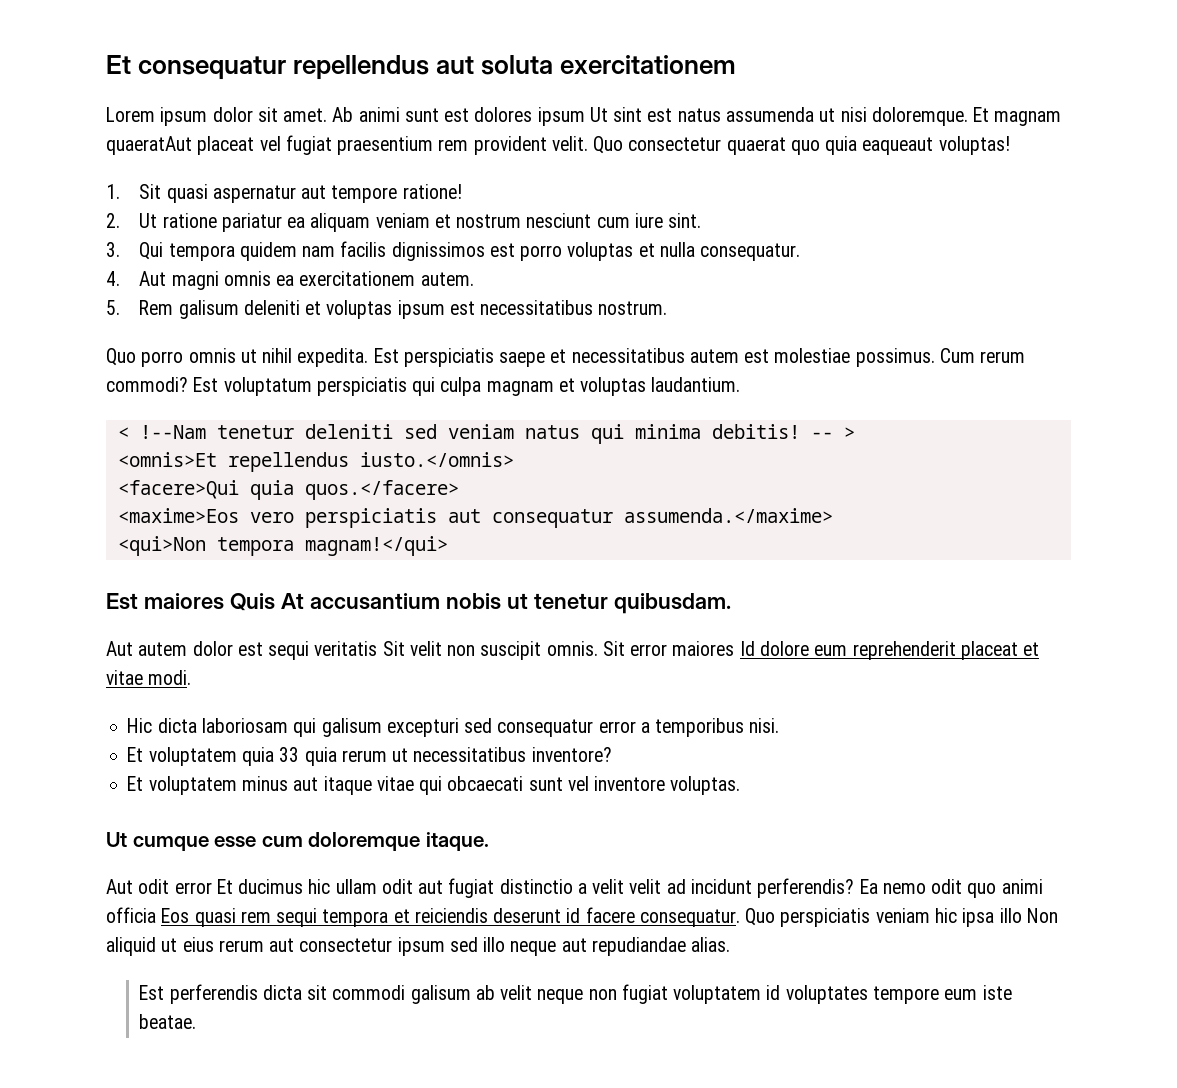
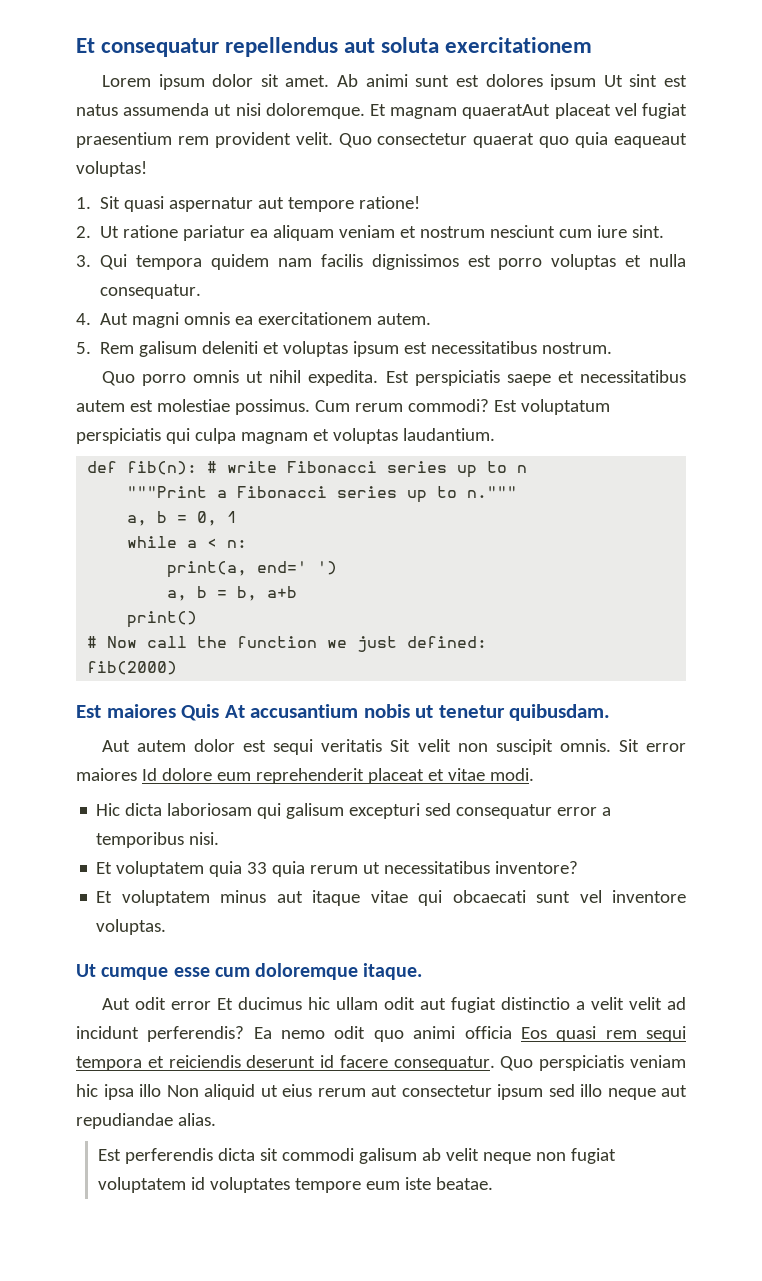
[117,424,855,444] [117,452,514,472] [117,480,459,500] [117,508,833,528] [117,536,448,556] < !--Nam tenetur deleniti sed veniam natus qui minima debitis! -- > // <omnis>Et repellendus iusto.</omnis> // <facere>Qui quia quos.</facere> // <maxime>Eos vero perspiciatis aut consequatur assumenda.</maxime> // <qui>Non tempora magnam!</qui> -> [87,461,528,478] [127,486,518,503] [127,511,238,526] [127,536,248,548] [167,561,338,578] [167,586,298,601] [127,611,198,628] [87,636,488,652] [87,661,178,675] def fib(n): # write Fibonacci series up to n // """Print a Fibonacci series up to n.""" // a, b = 0, 1 // while a < n: // print(a, end=' ') // a, b = b, a+b // print() // # Now call the function we just defined: // fib(2000)

